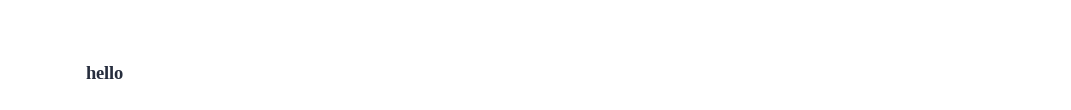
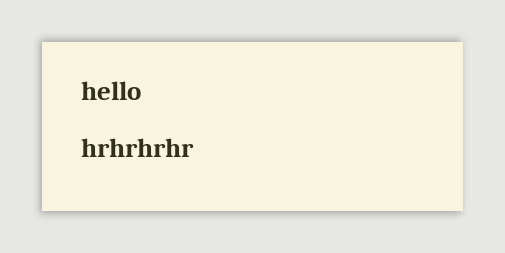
(123, 72) none -> [81,138,194,157] // hrhrhrhr

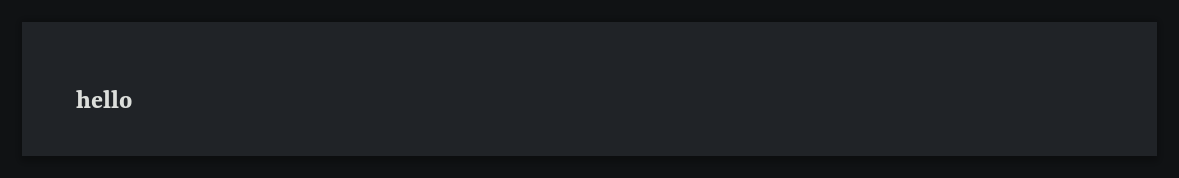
[81,138,194,157] // hrhrhrhr -> (132, 99) none

